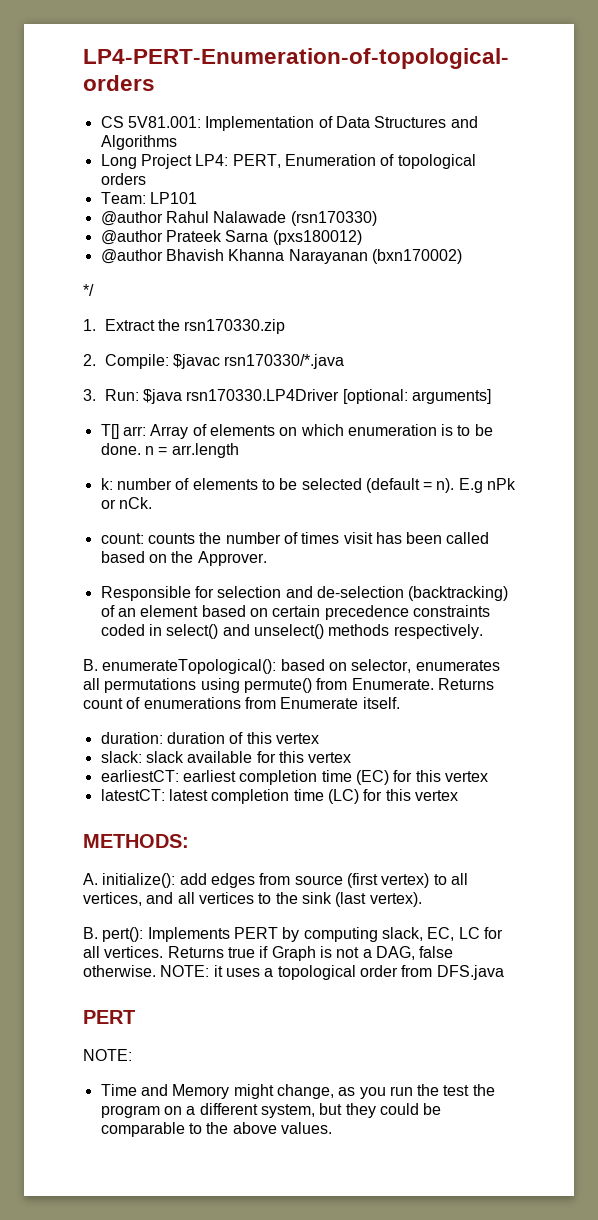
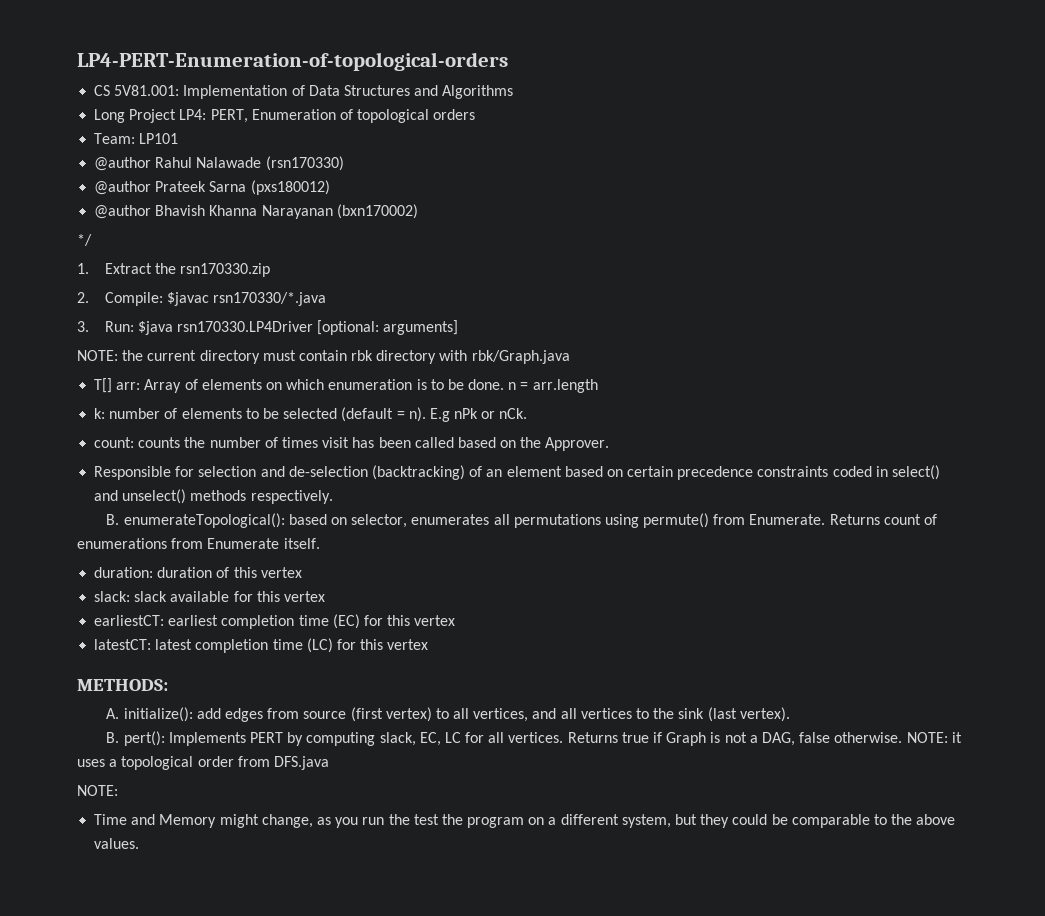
(491, 396) none -> [77,350,570,364] // NOTE: the current directory must contain rbk directory with rbk/Graph.java
[83,1010,135,1024] // PERT -> (329, 763) none

